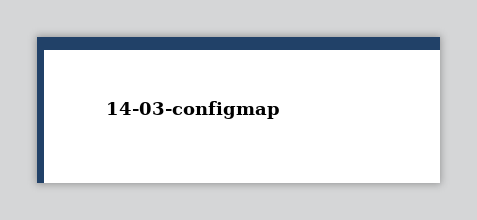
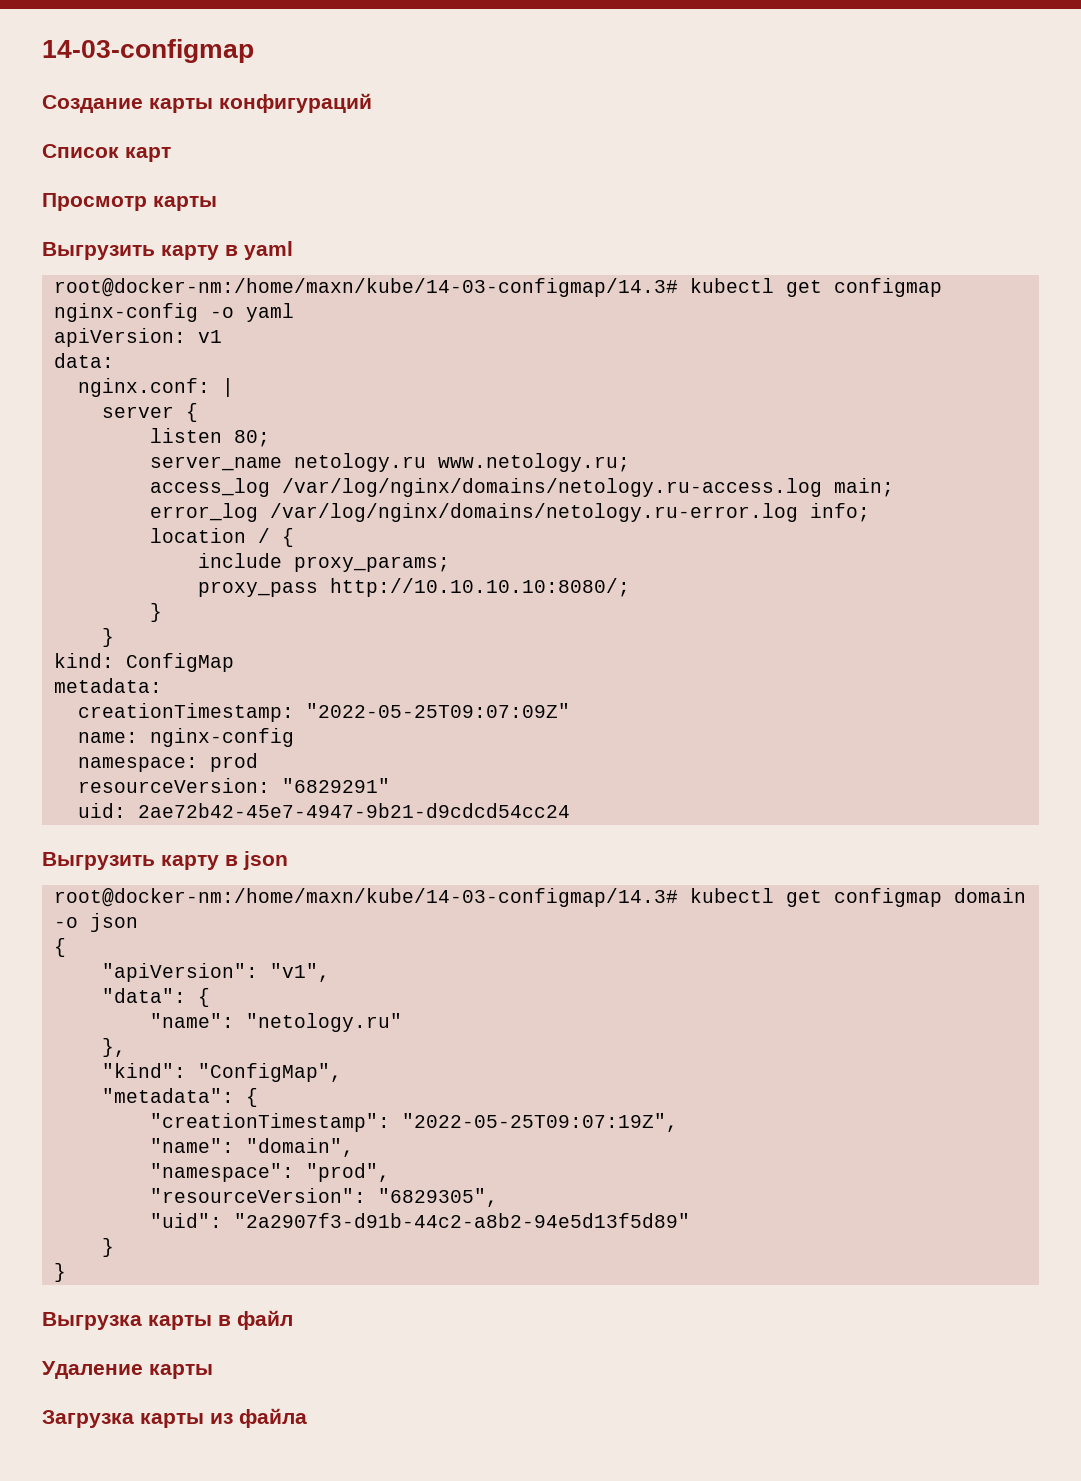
(280, 110) none -> [42,93,372,113] [42,144,171,162] [42,193,217,211] [42,241,293,260] [54,278,942,297] [54,303,294,322] [54,328,222,347] [54,353,114,368] [78,378,234,397] [102,403,198,422] [150,428,270,447] [150,453,630,472] [150,478,894,497] [150,503,870,522] [150,528,294,547] [198,553,450,572] [198,578,630,597] [150,603,162,622] [102,628,114,647] [54,653,234,672] [54,678,162,693] [78,703,570,722] [78,728,294,747] [78,753,258,772] [78,778,390,793] [78,803,570,818] [42,851,288,870] [54,888,1026,907] [54,913,138,932] [54,938,66,957] [102,963,330,982] [102,988,210,1007] [150,1013,402,1032] [102,1038,126,1057] [102,1063,342,1082] [102,1088,258,1107] [150,1113,678,1132] [150,1138,354,1157] [150,1163,390,1182] [150,1188,498,1207] [150,1213,690,1228] [102,1238,114,1257] [54,1263,66,1282] [42,1310,293,1330] [42,1361,213,1379] [42,1408,307,1428] // Создание карты конфигураций // Список карт // Просмотр карты // Выгрузить карту в yaml // root@docker-nm:/home/maxn/kube/14-03-configmap/14.3# kubectl get configmap nginx-config -o yaml // apiVersion: v1 // data: // nginx.conf: | // server { // listen 80; // server_name netology.ru www.netology.ru; // access_log /var/log/nginx/domains/netology.ru-access.log main; // error_log /var/log/nginx/domains/netology.ru-error.log info; // location / { // include proxy_params; // proxy_pass http://10.10.10.10:8080/; // } // } // kind: ConfigMap // metadata: // creationTimestamp: "2022-05-25T09:07:09Z" // name: nginx-config // namespace: prod // resourceVersion: "6829291" // uid: 2ae72b42-45e7-4947-9b21-d9cdcd54cc24 // Выгрузить карту в json // root@docker-nm:/home/maxn/kube/14-03-configmap/14.3# kubectl get configmap domain -o json // { // "apiVersion": "v1", // "data": { // "name": "netology.ru" // }, // "kind": "ConfigMap", // "metadata": { // "creationTimestamp": "2022-05-25T09:07:19Z", // "name": "domain", // "namespace": "prod", // "resourceVersion": "6829305", // "uid": "2a2907f3-d91b-44c2-a8b2-94e5d13f5d89" // } // } // Выгрузка карты в файл // Удаление карты // Загрузка карты из файла

